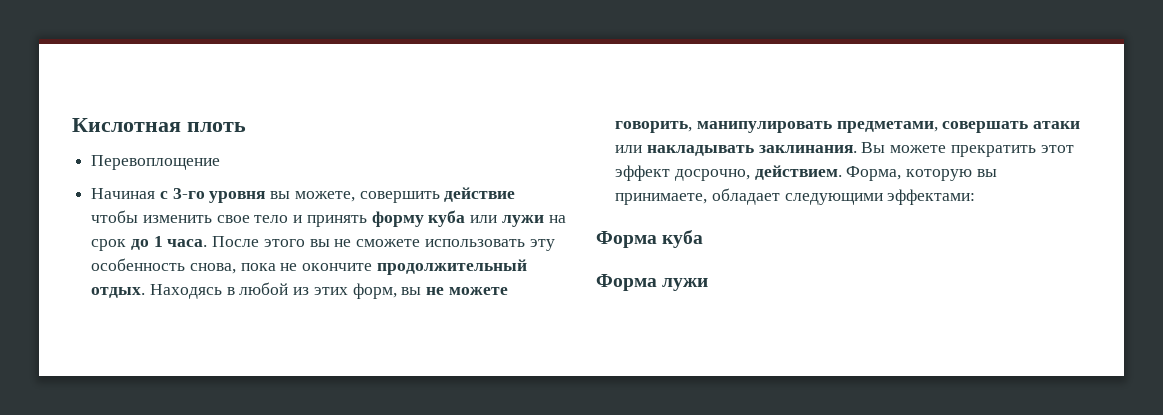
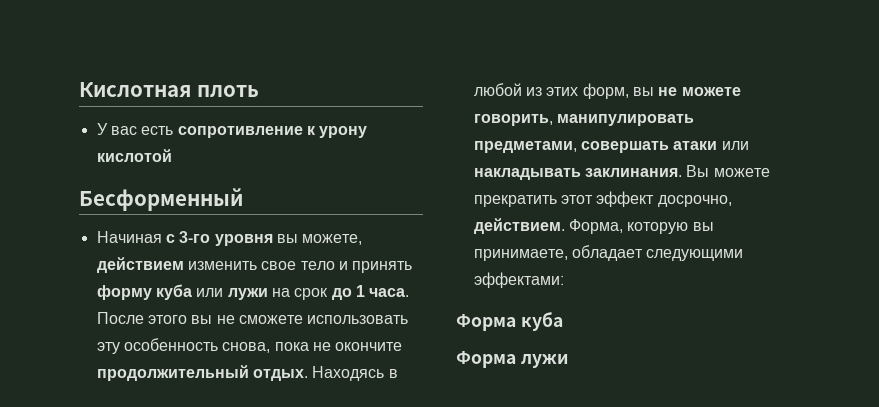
[91,155,221,170] Перевоплощение -> [96,123,368,138] [96,149,172,162] [79,188,243,211] У вас есть сопротивление к урону кислотой // Бесформенный
[359,187,516,203] [91,210,139,223] совершить действие чтобы -> [96,257,184,273] действием

